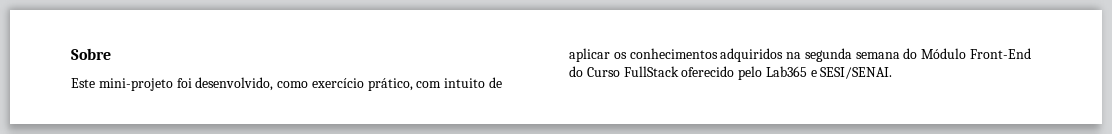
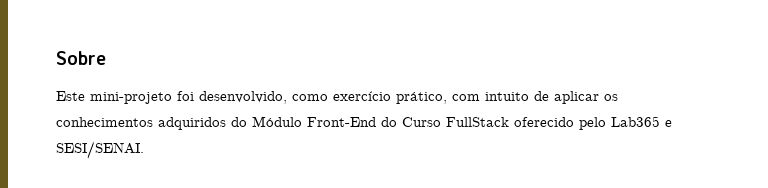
[786,48,900,62] na segunda semana -> (226, 123) none

